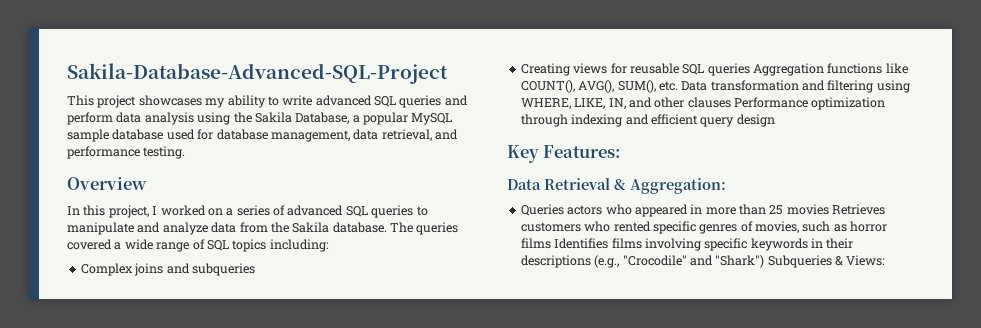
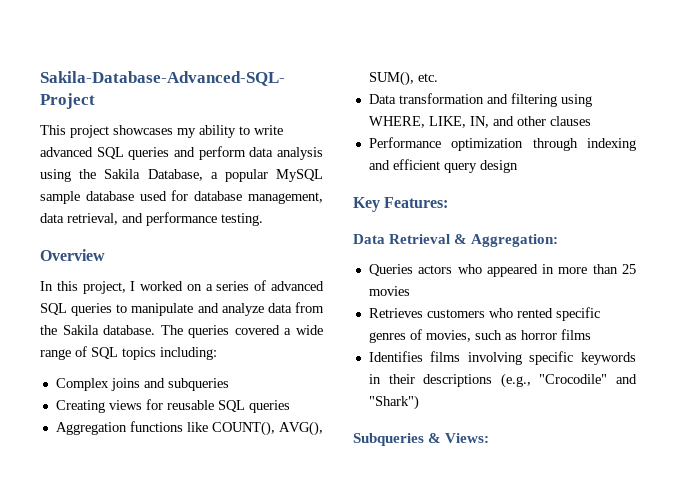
(750, 69) none -> (290, 406) //
(678, 86) none -> (438, 77) //
(731, 102) none -> (591, 121) //
(829, 209) none -> (410, 291) //
(551, 243) none -> (591, 334) //
(765, 261) none -> (419, 402) //

